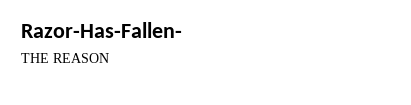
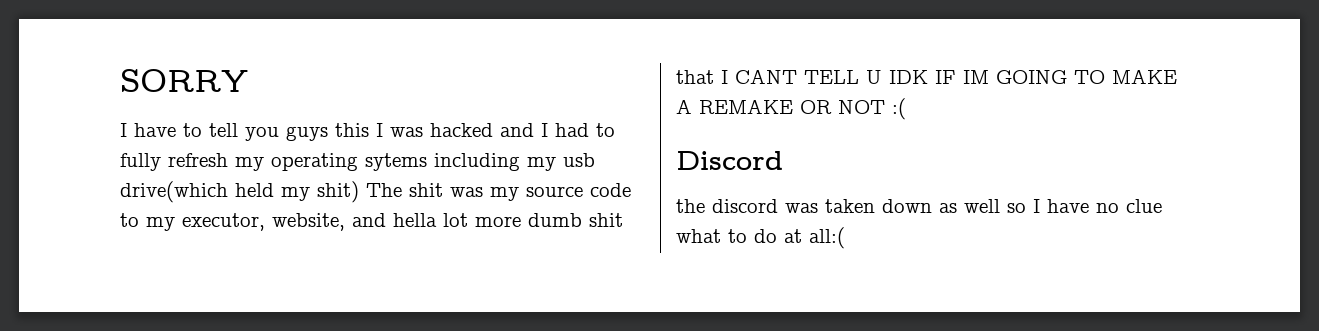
[21,22,182,38] [21,53,109,63] Razor-Has-Fallen- // THE REASON -> [120,69,248,92] [120,123,615,141] [120,153,595,171] [120,181,631,203] [120,213,623,231] [676,69,1177,84] [676,98,906,120] [676,151,783,170] [676,199,1162,213] [676,227,845,249] SORRY // I have to tell you guys this I was hacked and I had to fully refresh my operating sytems including my usb drive(which held my shit) The shit was my source code to my executor, website, and hella lot more dumb shit that I CANT TELL U IDK IF IM GOING TO MAKE A REMAKE OR NOT :( // Discord // the discord was taken down as well so I have no clue what to do at all:(

